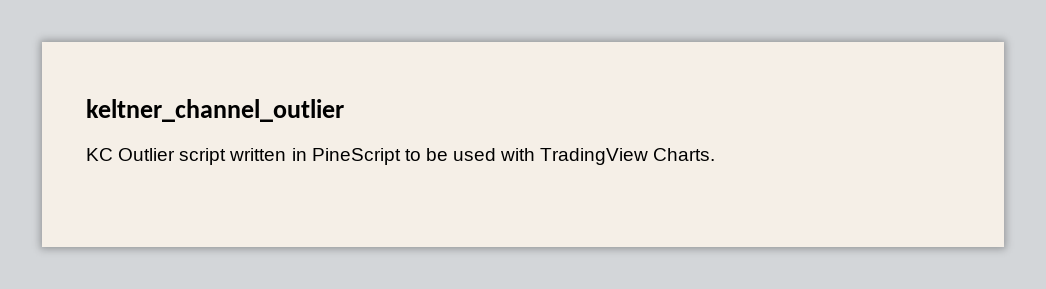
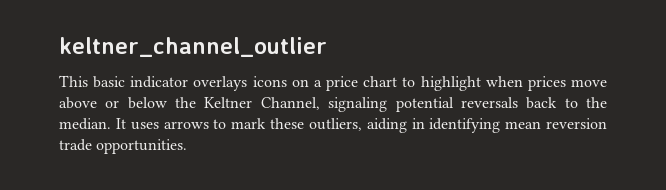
[86,148,716,165] KC Outlier script written in PineScript to be used with TradingView Charts. -> [59,75,607,91] [59,97,608,112] [59,118,607,133] [59,139,188,154] This basic indicator overlays icons on a price chart to highlight when prices move above or below the Keltner Channel, signaling potential reversals back to the median. It uses arrows to mark these outliers, aiding in identifying mean reversion trade opportunities.

